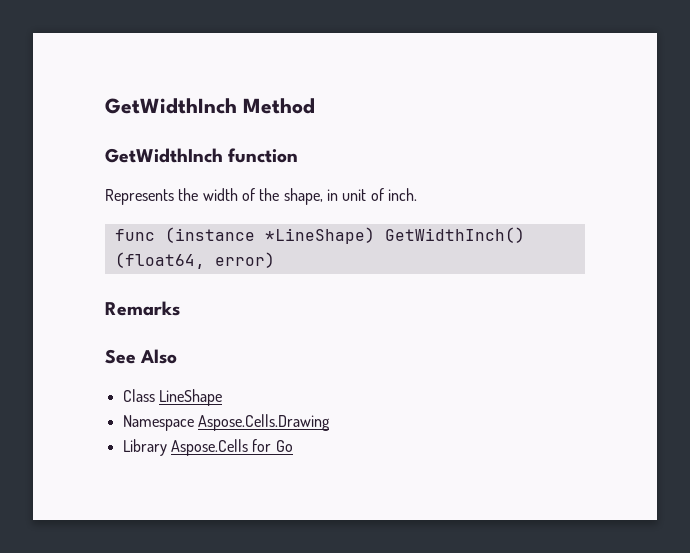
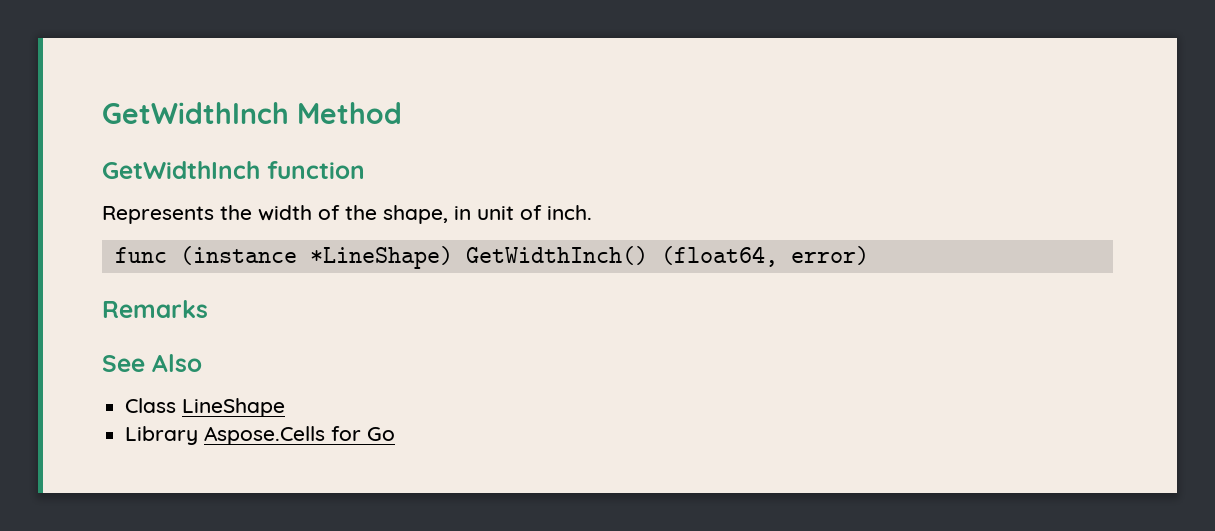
[122,414,330,431] // Namespace Aspose.Cells.Drawing -> (286, 407) none

